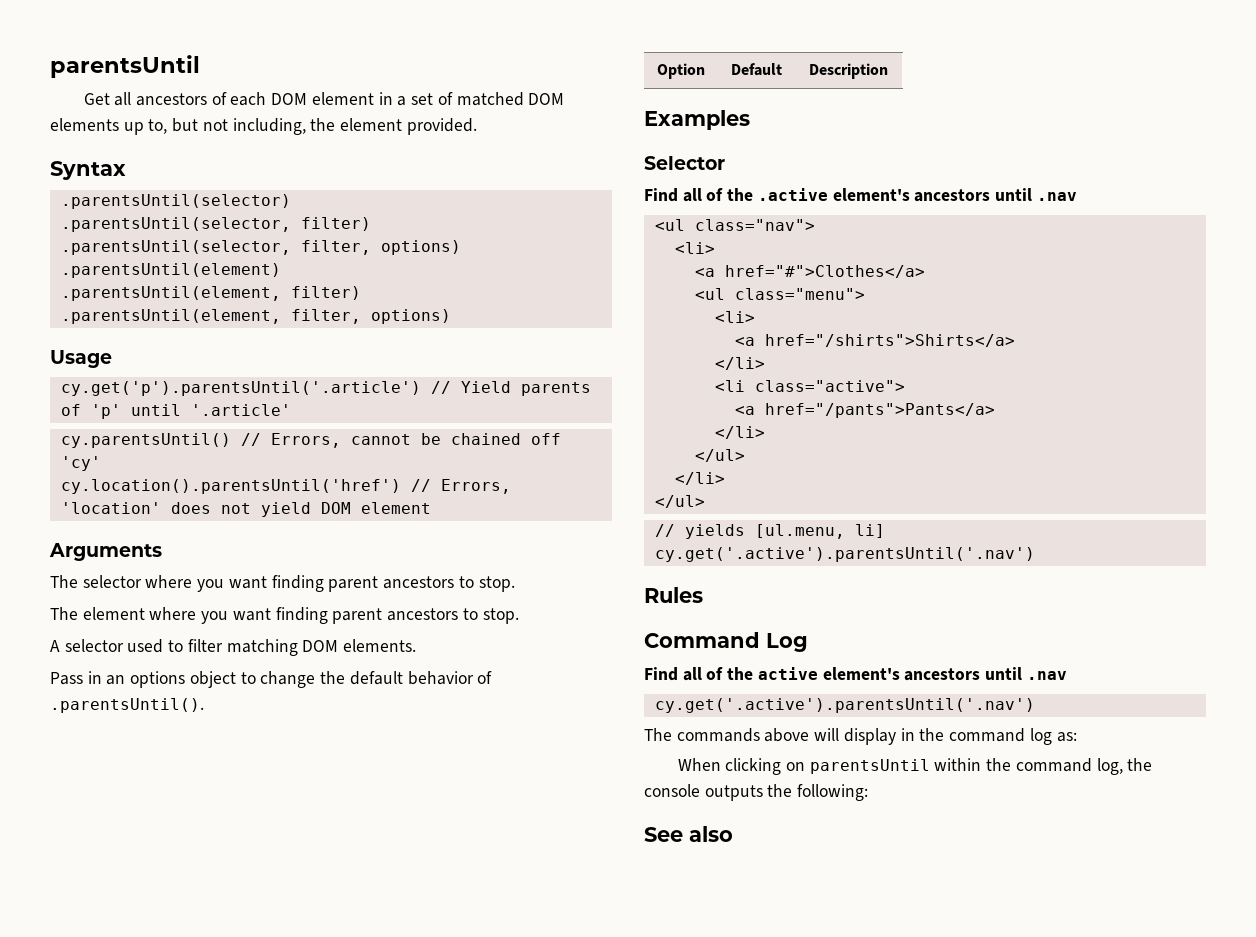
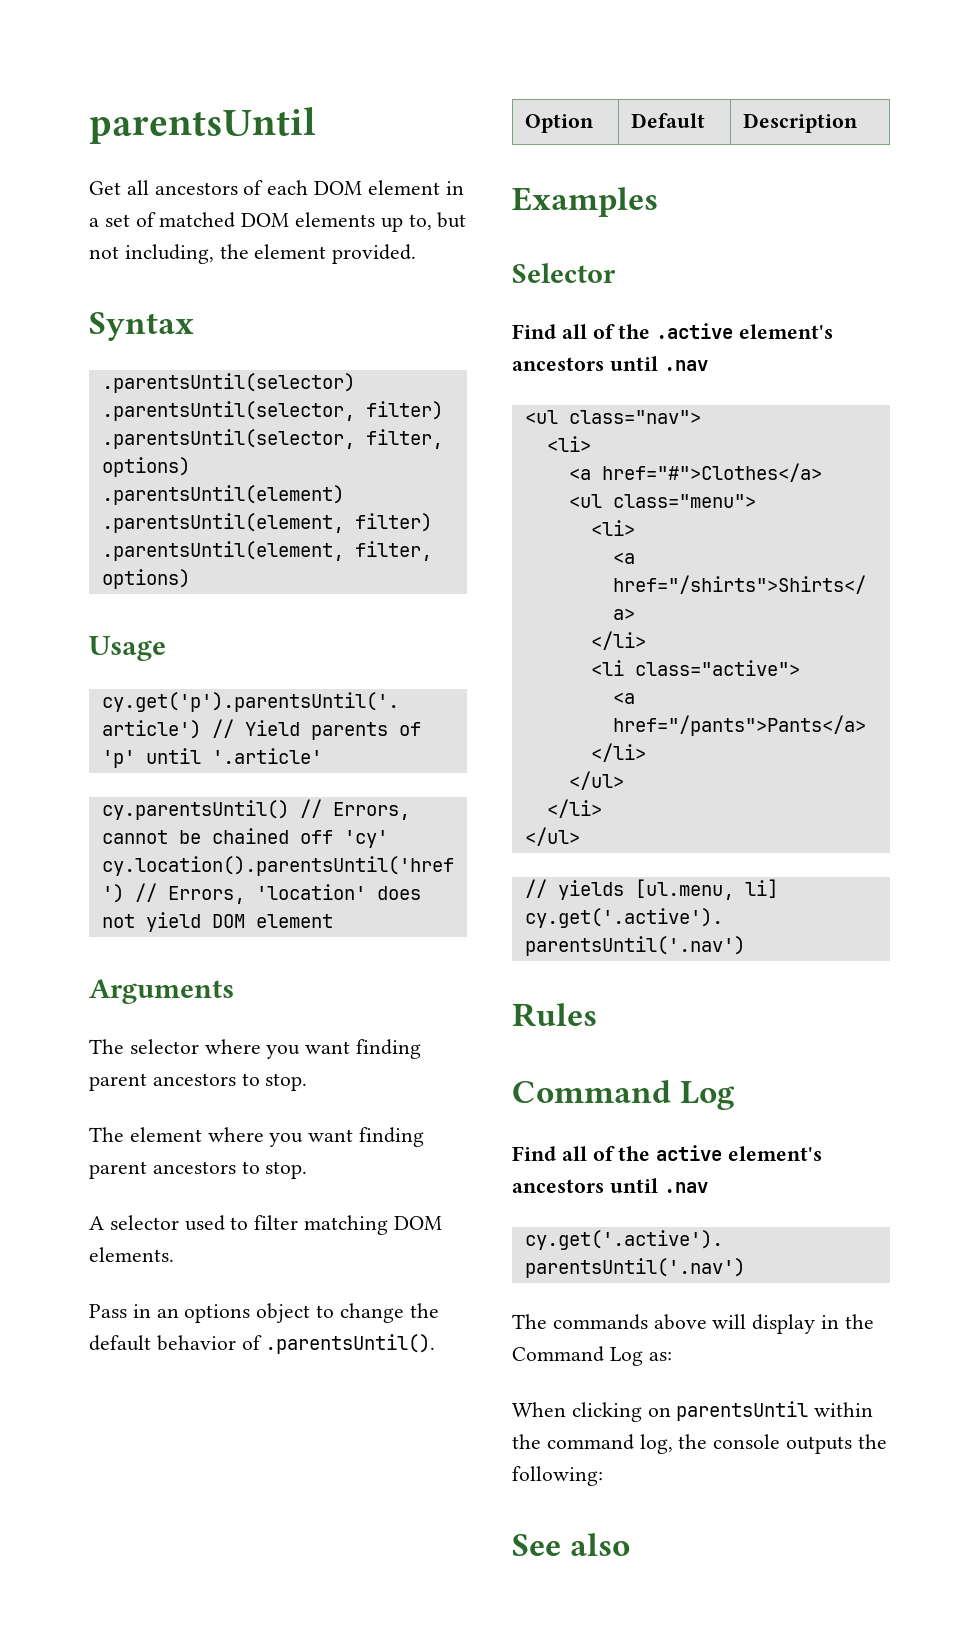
[949,728,1052,745] command log -> [512,1346,643,1366] Command Log

